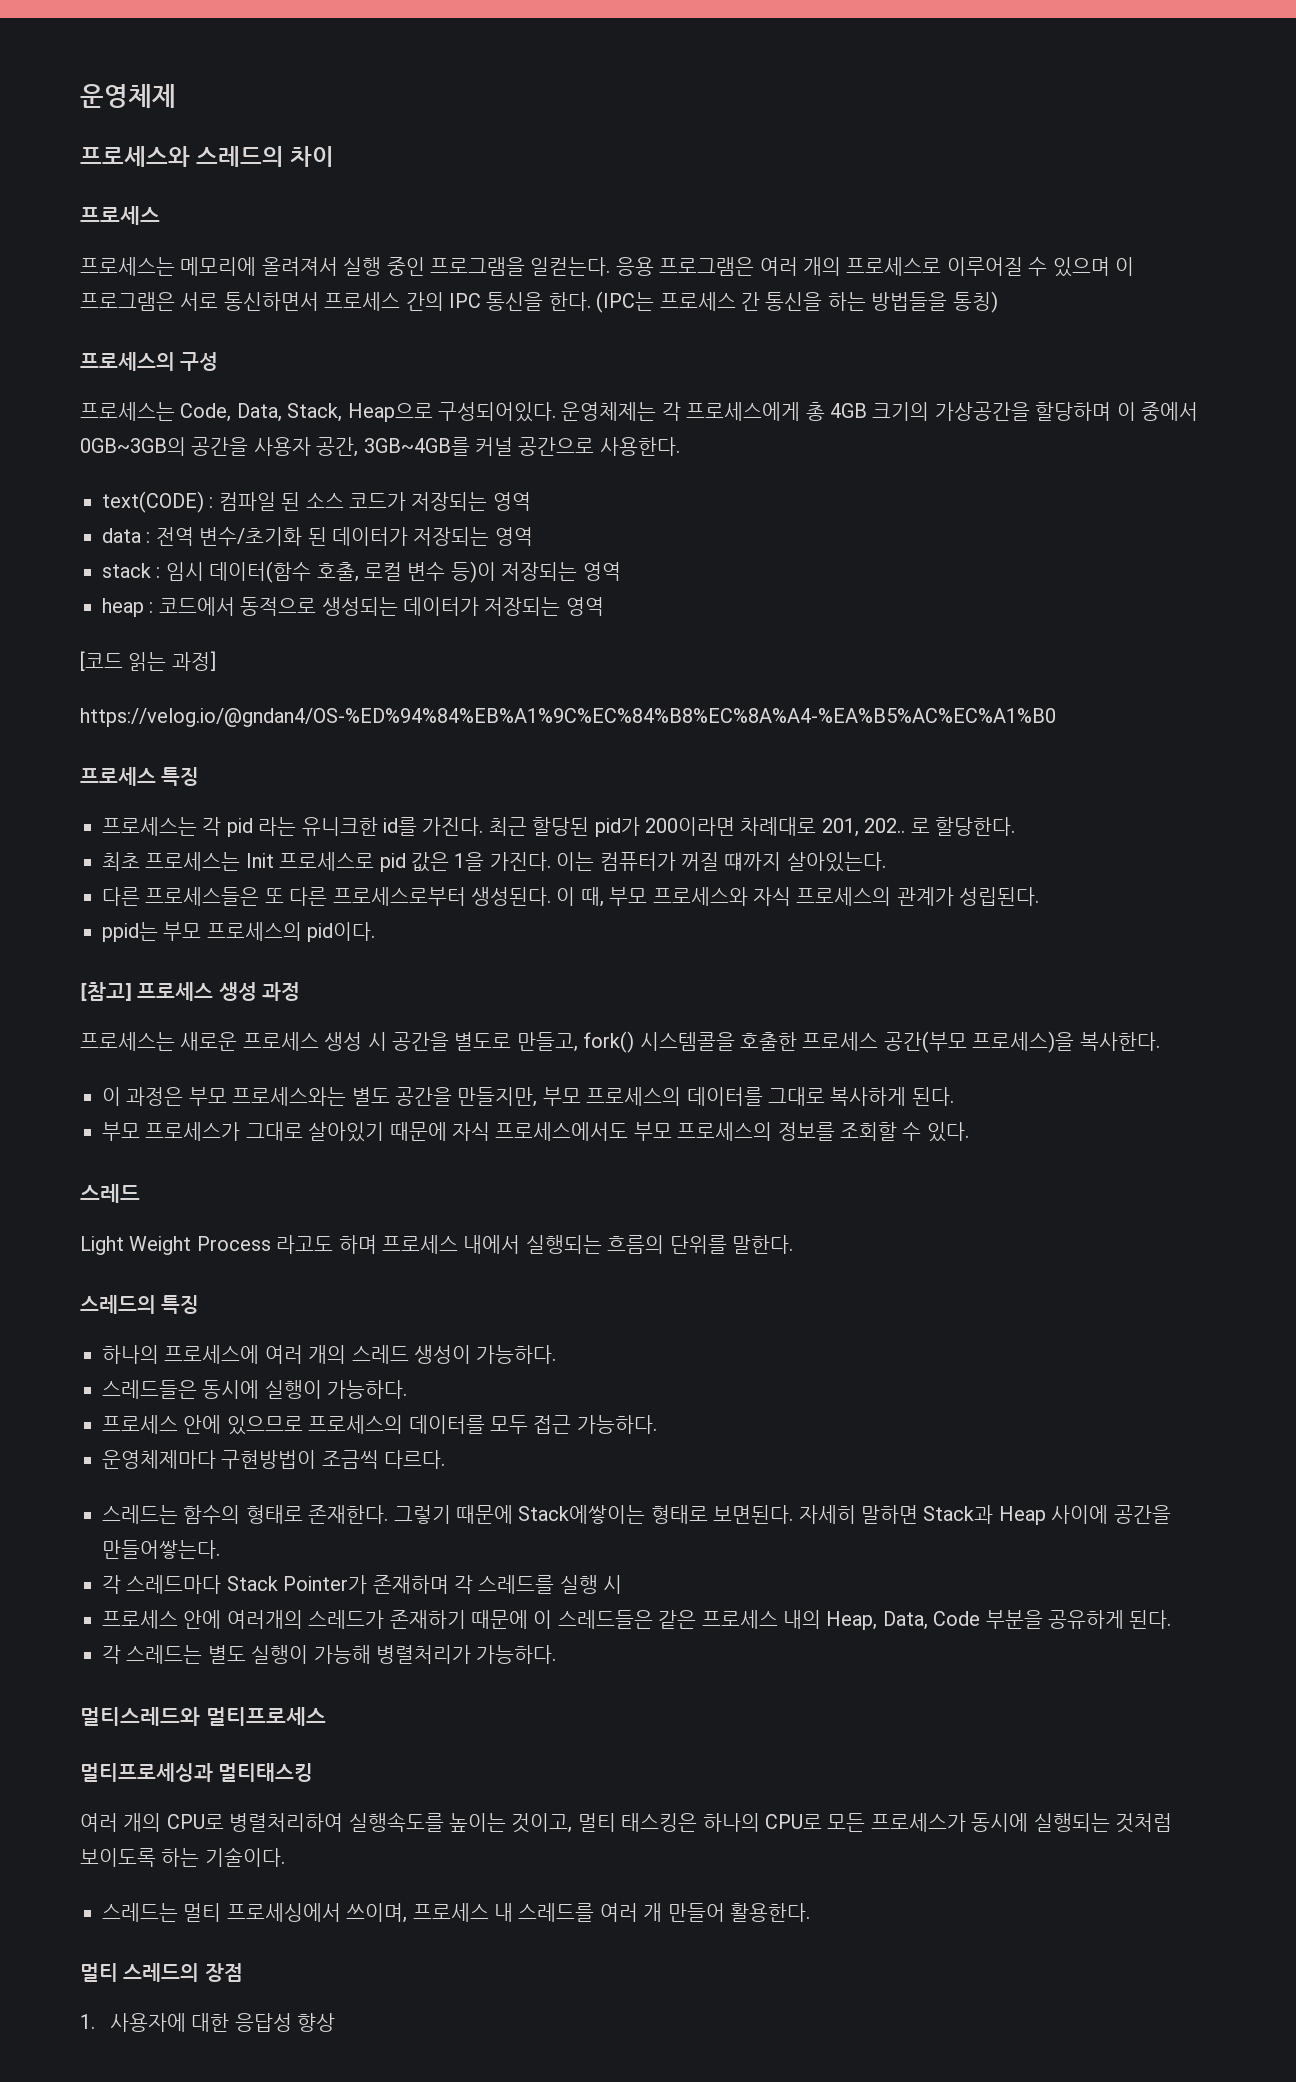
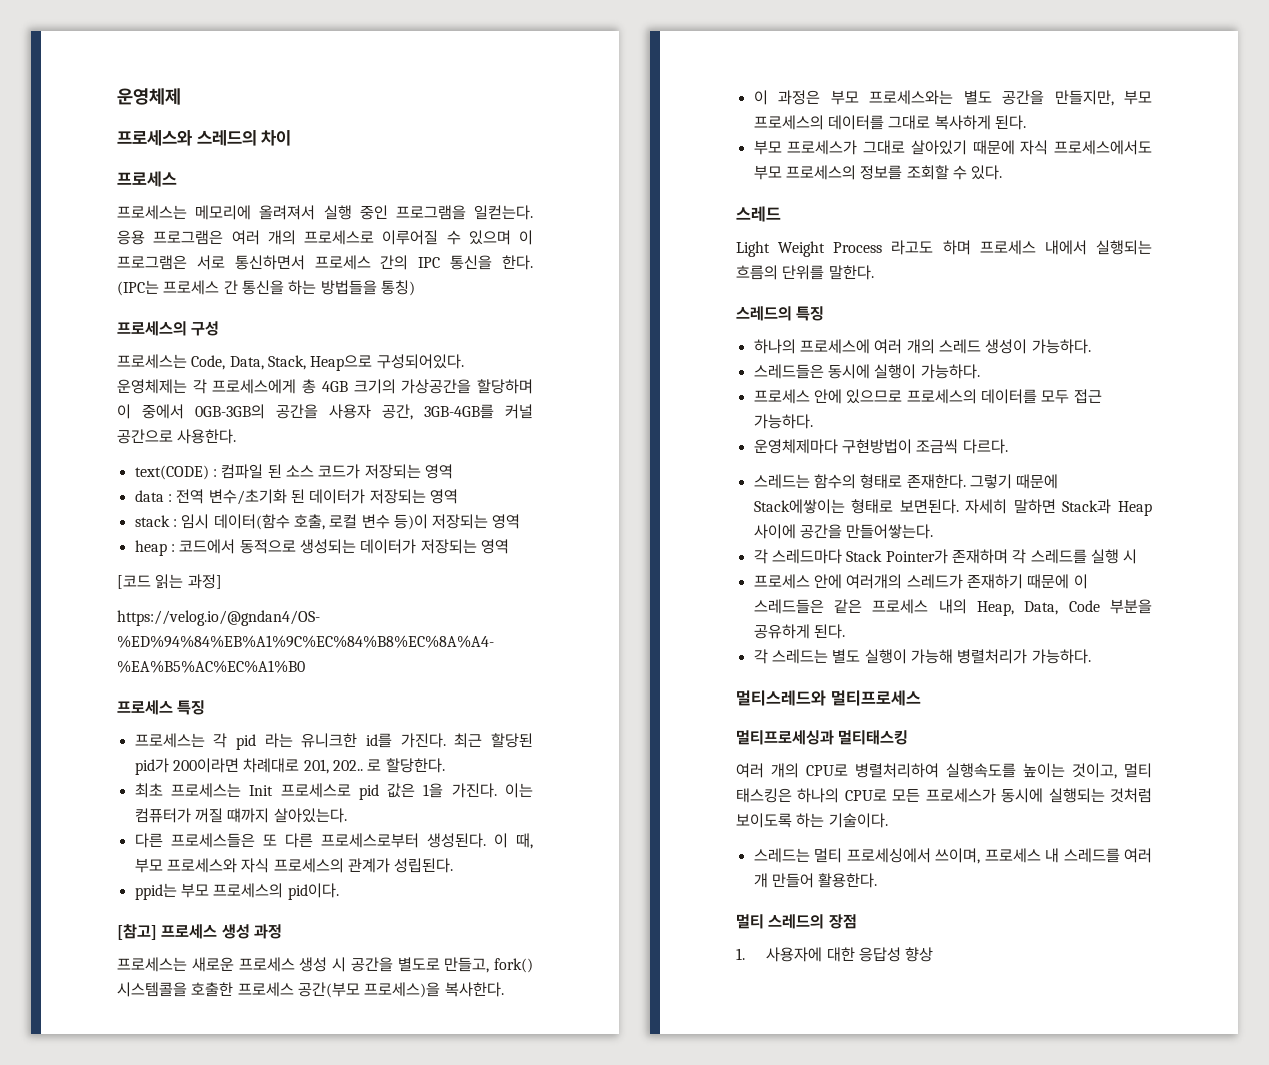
[80,437,186,456] 0GB~3GB의 -> [195,404,265,419] 0GB-3GB의
[363,437,470,456] 3GB~4GB를 -> [424,404,494,419] 3GB-4GB를

